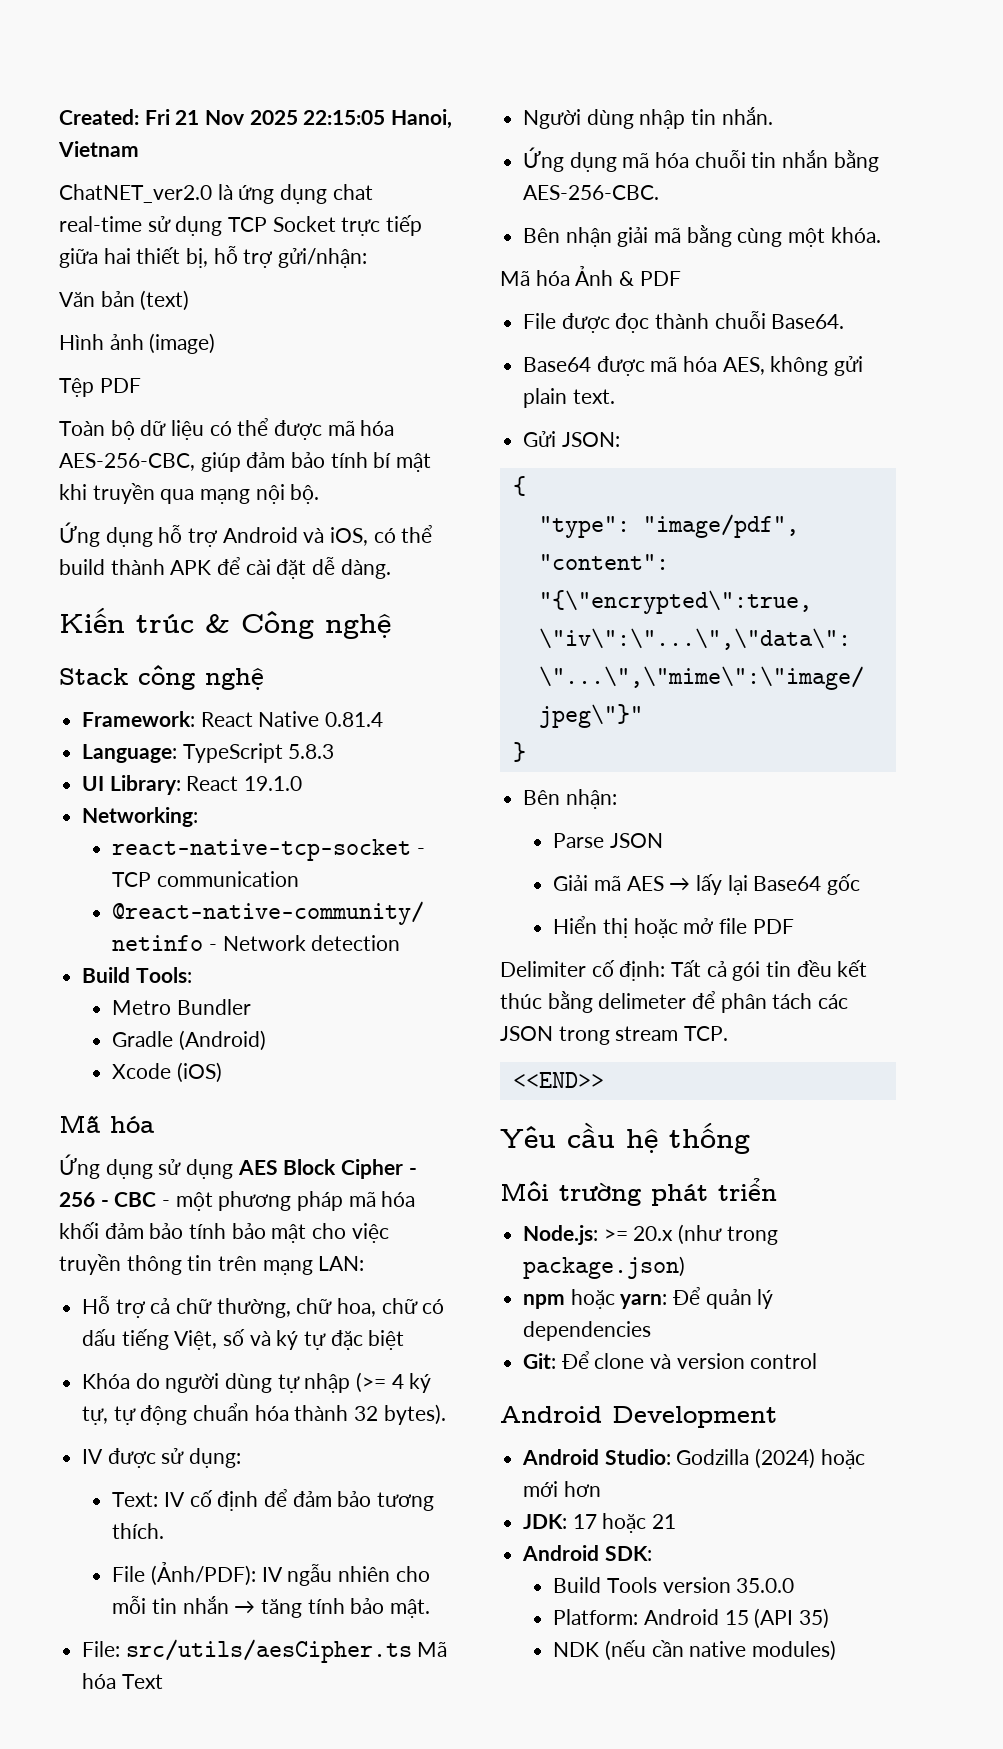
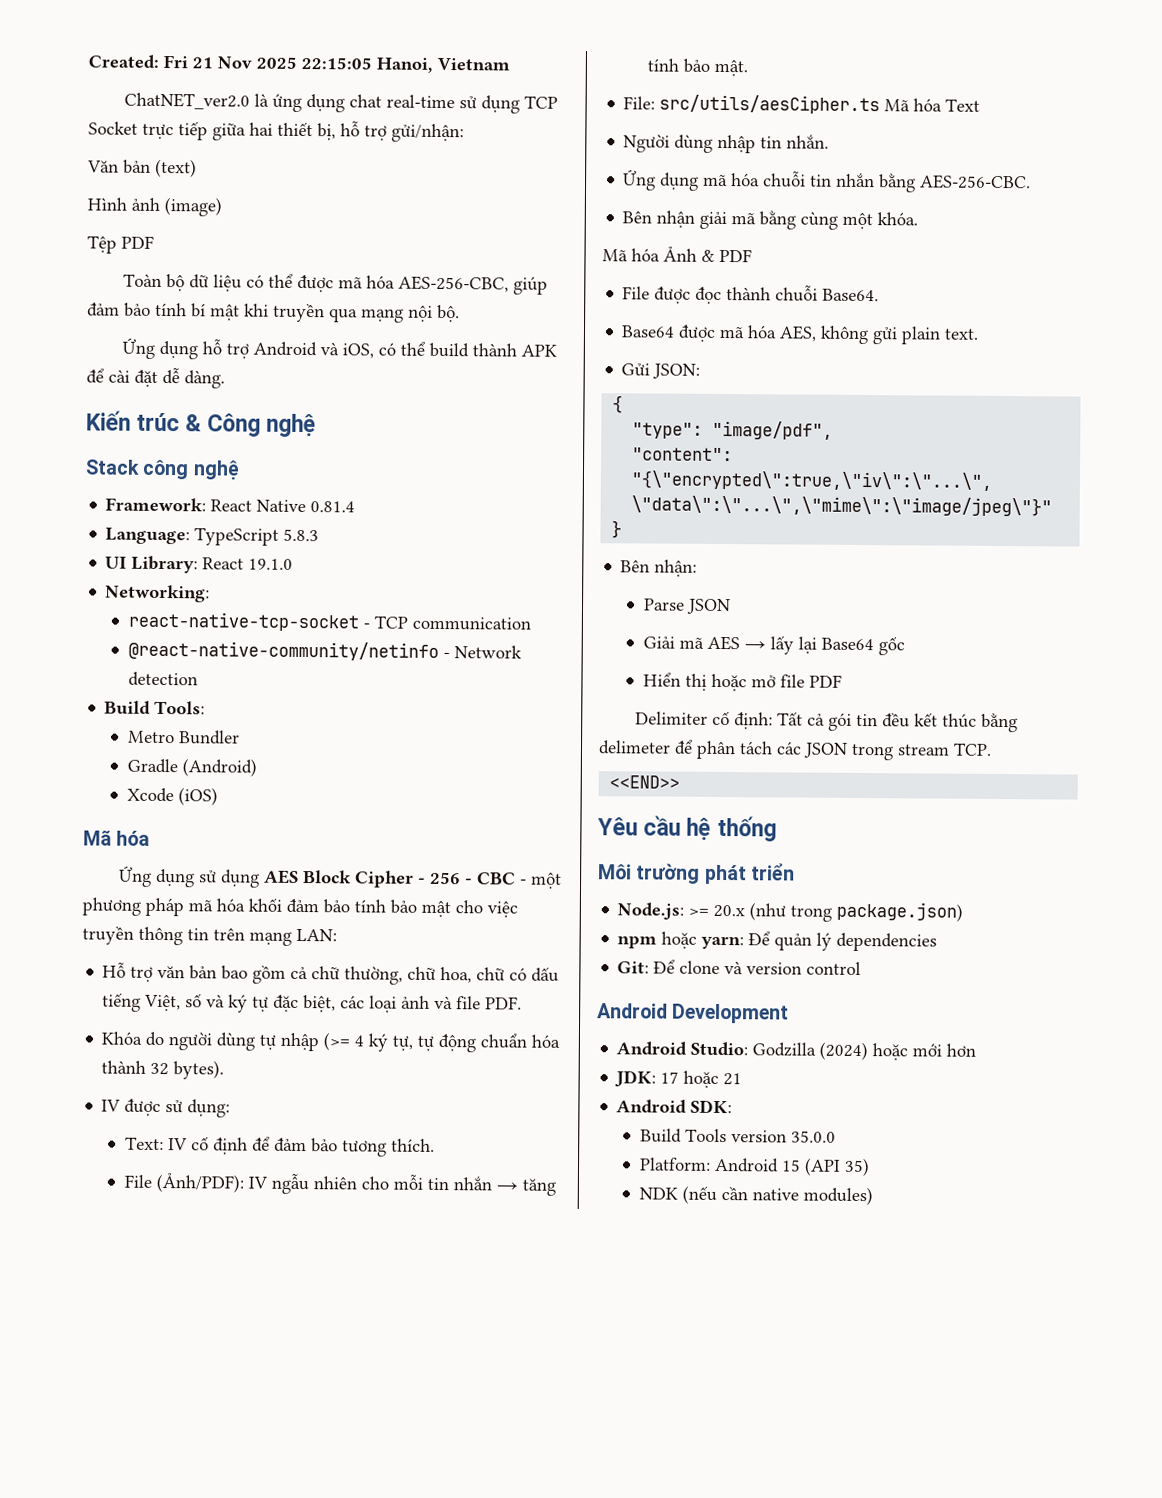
(146, 1308) none -> [157,964,287,984] văn bản bao gồm
[368,1330,405,1350] biệt -> [303,995,523,1013] biệt, các loại ảnh và file PDF.

